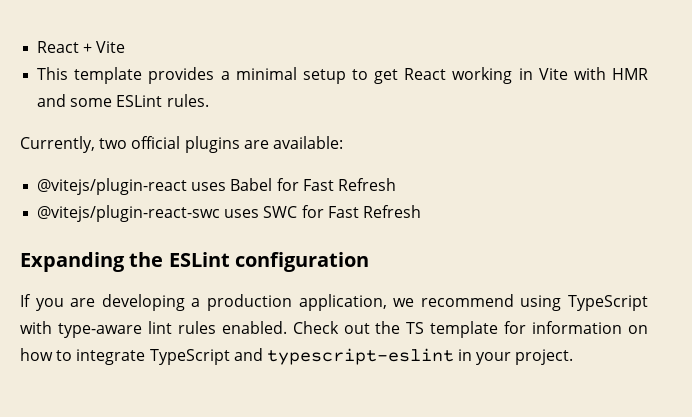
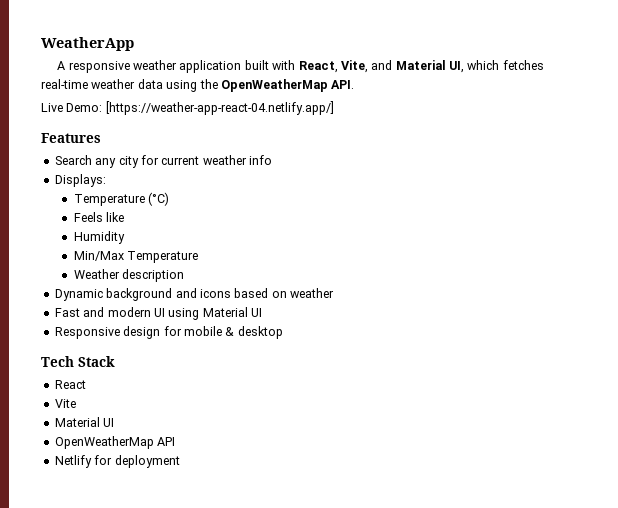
[37,41,93,53] React + -> [41,37,134,51] [57,60,544,73] [41,79,355,92] [41,101,334,115] [41,133,101,143] [54,155,272,168] [54,174,106,187] [73,192,170,206] [73,212,125,222] [73,231,125,244] [73,251,199,263] [73,269,185,282] [54,288,334,301] [54,307,262,320] [54,326,283,339] [41,356,115,367] [54,380,86,389] WeatherApp // A responsive weather application built with React, Vite, and Material UI, which fetches real-time weather data using the OpenWeatherMap API. // Live Demo: [https://weather-app-react-04.netlify.app/] // Features // Search any city for current weather info // Displays: // Temperature (°C) // Feels like // Humidity // Min/Max Temperature // Weather description // Dynamic background and icons based on weather // Fast and modern UI using Material UI // Responsive design for mobile & desktop // Tech Stack // React //
[37,67,648,84] [37,94,209,107] [20,136,343,153] [37,178,396,195] [37,205,421,222] [20,252,369,272] [20,294,649,311] [20,321,648,338] [20,348,574,365] This template provides a minimal setup to get React working in Vite with HMR and some ESLint rules. // Currently, two official plugins are available: // @vitejs/plugin-react uses Babel for Fast Refresh // @vitejs/plugin-react-swc uses SWC for Fast Refresh // Expanding the ESLint configuration // If you are developing a production application, we recommend using TypeScript with type-aware lint rules enabled. Check out the TS template for information on how to integrate TypeScript and typescript-eslint in your project. -> [54,417,115,427] [54,436,176,449] [54,455,180,468] Material UI // OpenWeatherMap API // Netlify for deployment

